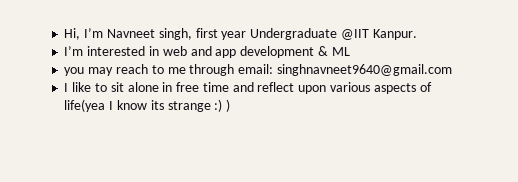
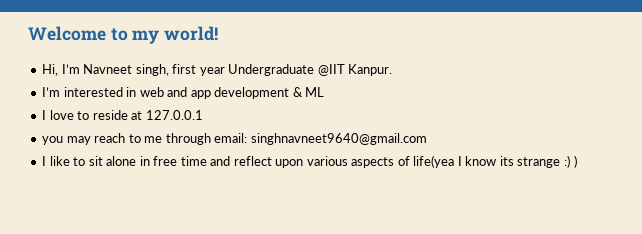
(64, 34) none -> [28,26,219,44] Welcome to my world! //
(350, 51) none -> [42,110,203,120] // I love to reside at 127.0.0.1

